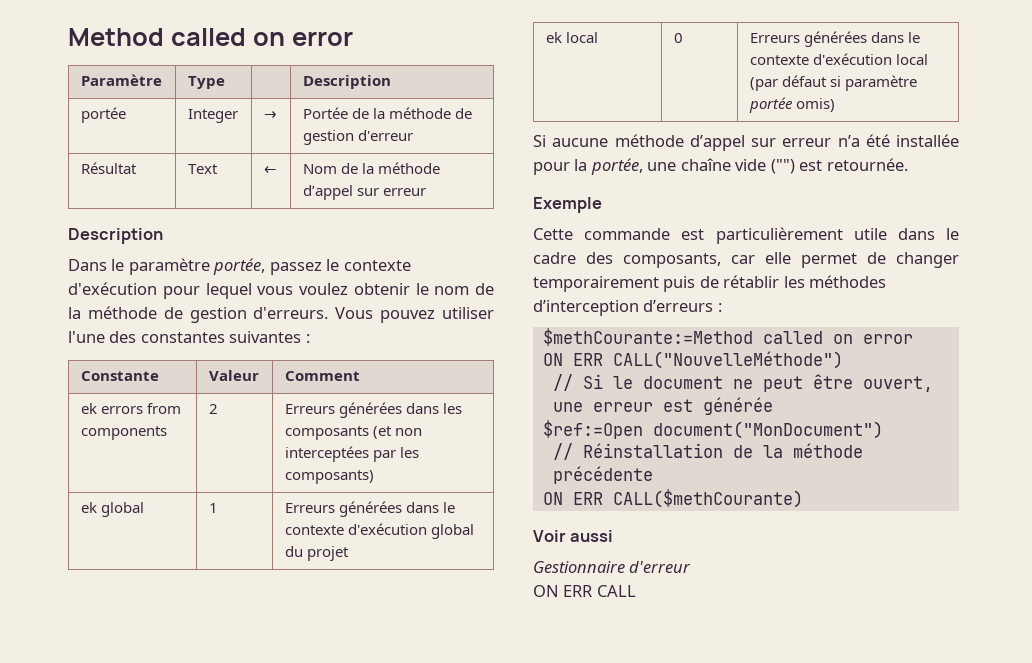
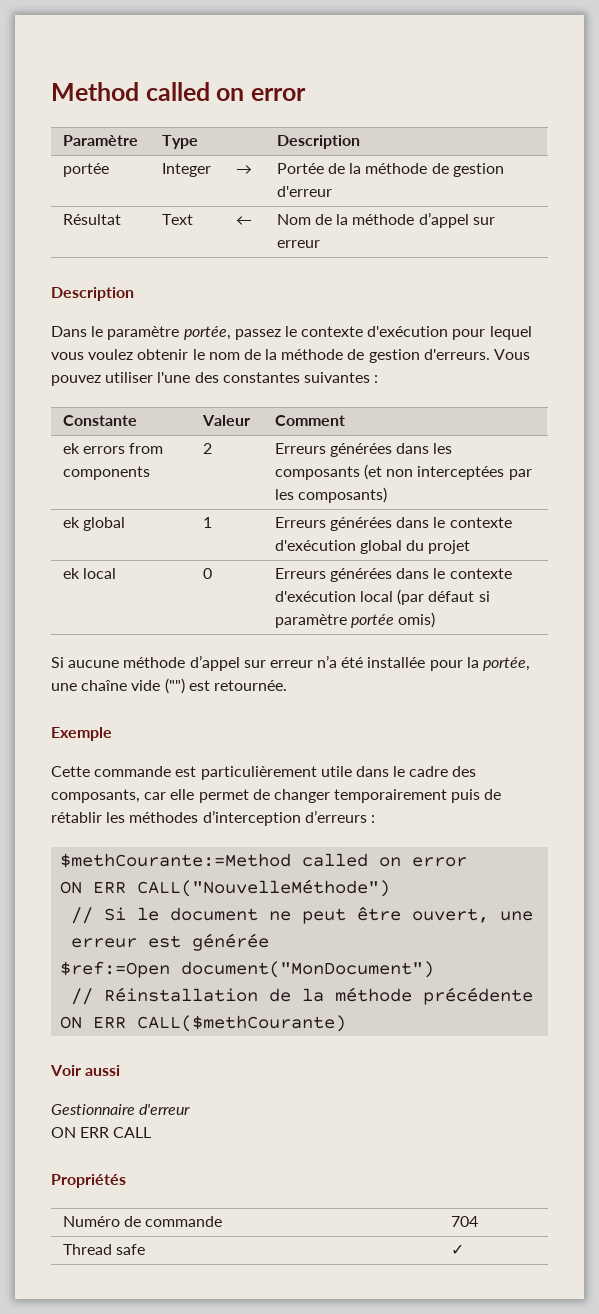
(636, 591) none -> [51,1174,126,1188] [62,1216,223,1227] [450,1216,478,1227] [62,1244,146,1255] [450,1244,464,1255] // Propriétés // Numéro de commande | 704 // Thread safe | ✓

